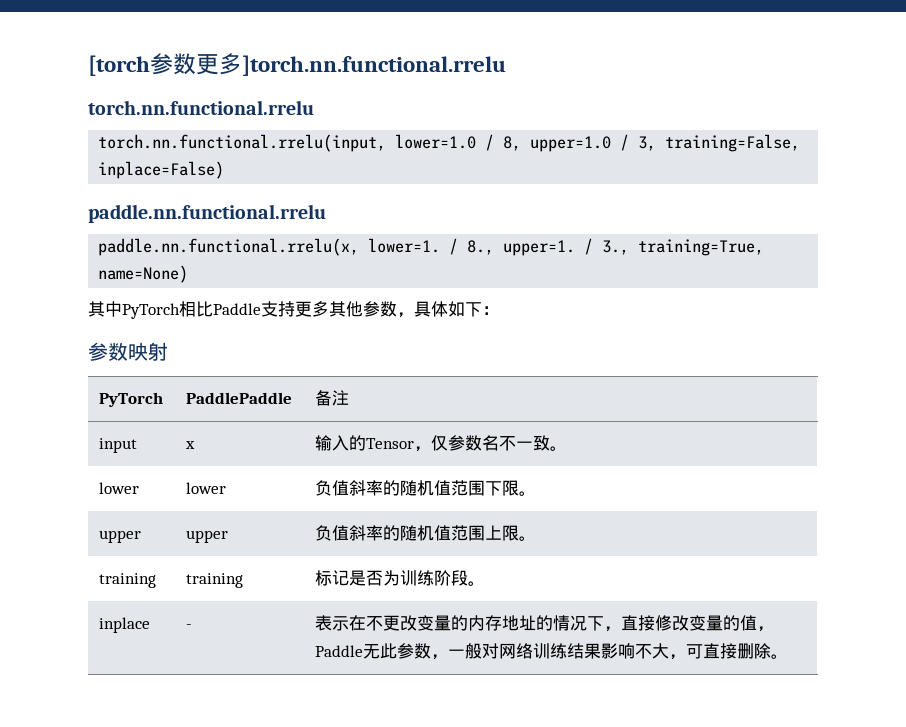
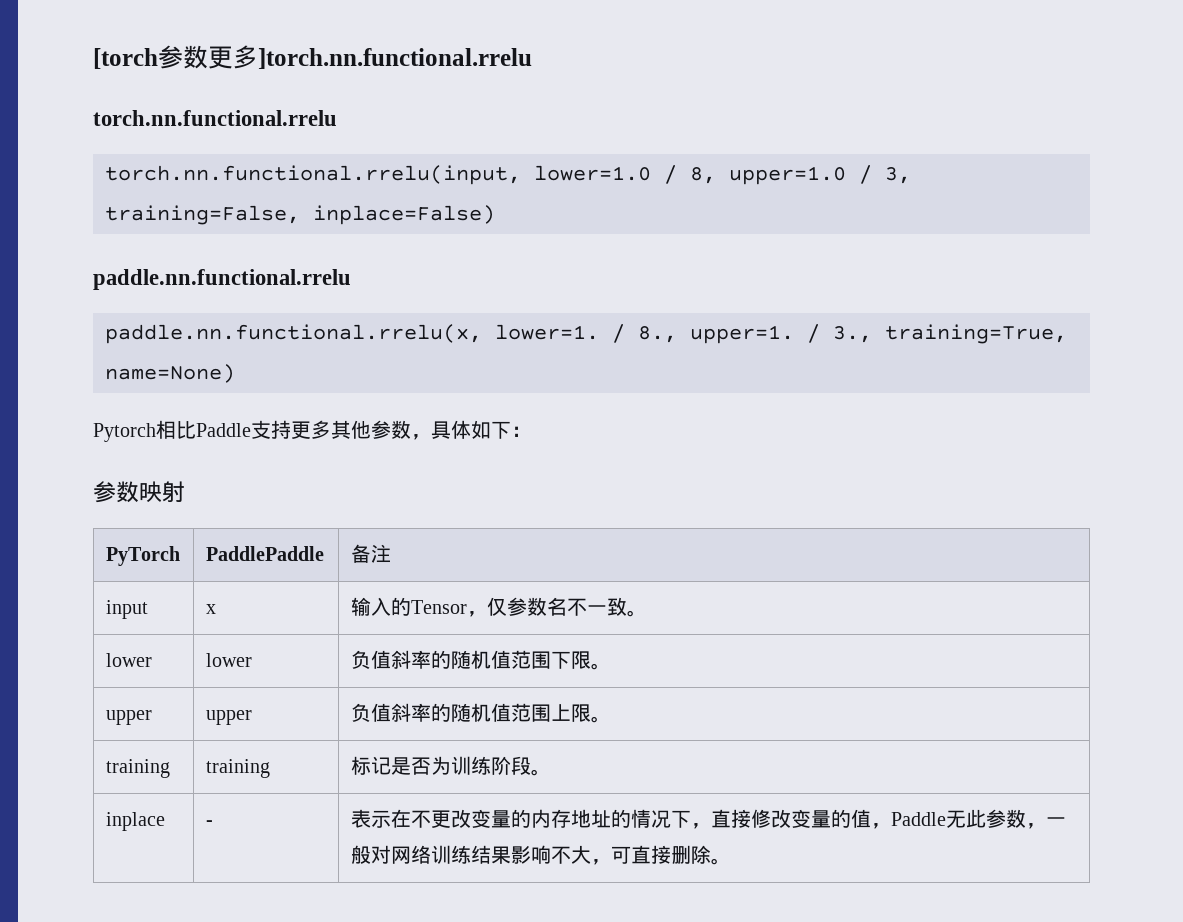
[88,301,180,319] 其中PyTorch -> [93,423,156,442] Pytorch

